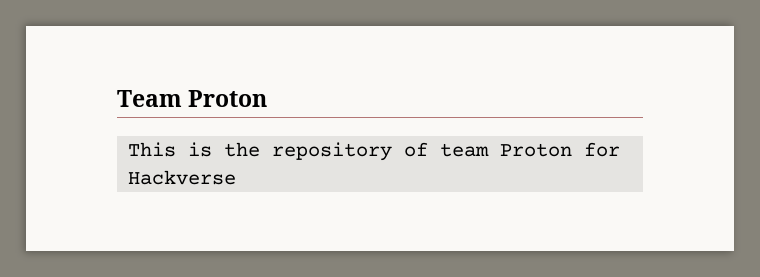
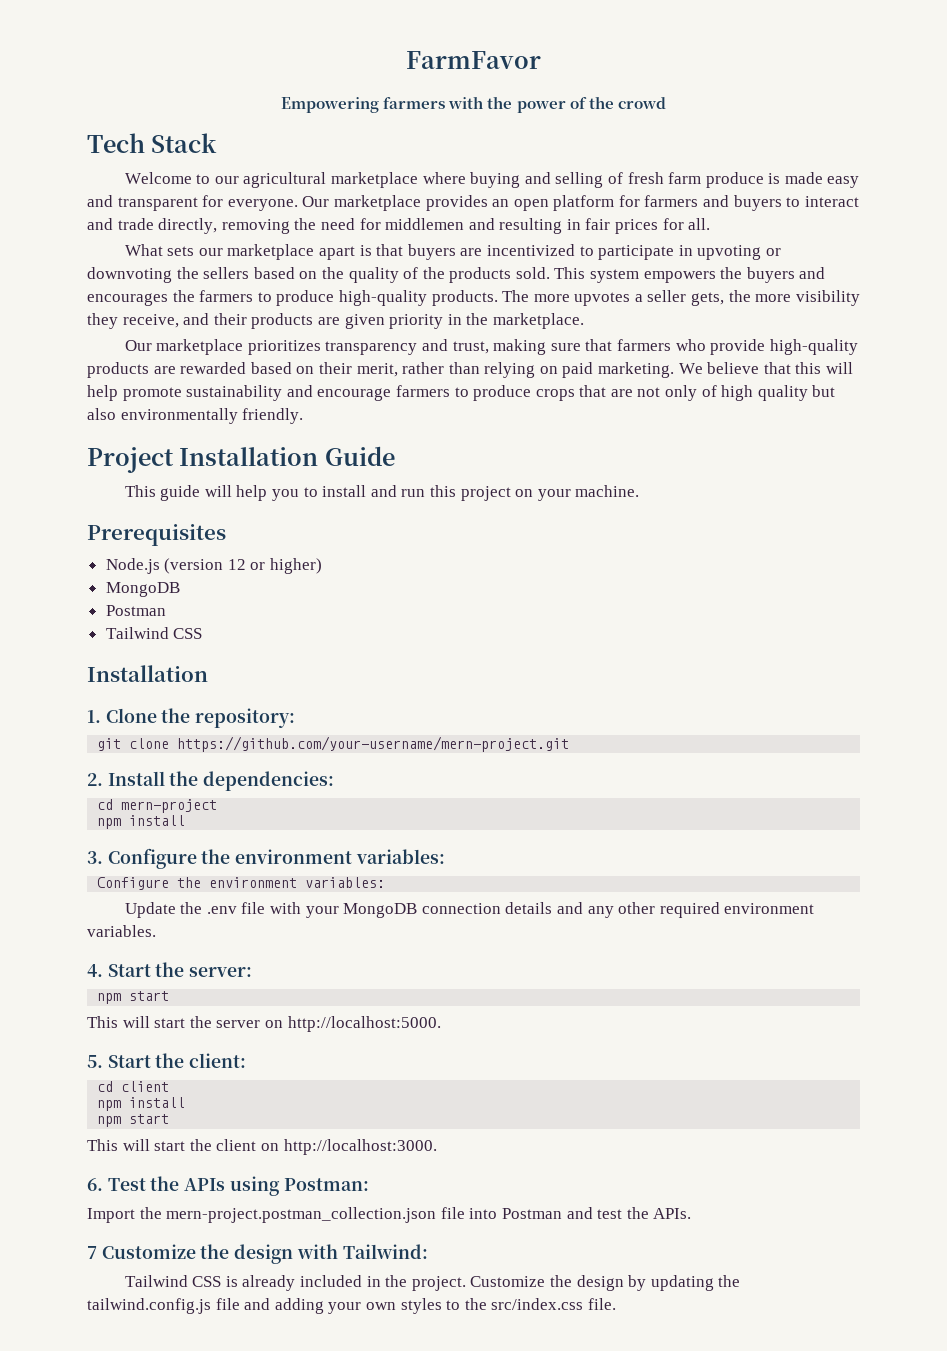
[117,90,268,107] [127,142,620,161] [127,170,236,185] Team Proton // This is the repository of team Proton for Hackverse -> [406,51,541,69] [281,96,666,113] [87,133,218,153] [124,172,860,188] [87,195,859,211] [87,218,711,234] [124,244,781,260] [87,267,826,283] [87,290,860,306] [87,313,584,329] [124,339,858,355] [87,362,854,378] [87,385,836,401] [87,408,304,424] [87,446,395,473] [124,485,640,501] [87,524,226,546] [105,558,323,574] [105,582,180,597] [105,605,166,616] [105,627,203,639] [87,665,208,682] [87,708,296,728] [97,736,570,752] [87,771,335,791] [97,799,218,813] [97,815,186,829] [87,848,445,869] [97,877,386,890] [124,902,815,918] [87,925,156,937] [87,962,253,977] [97,991,170,1004] [87,1016,441,1032] [87,1053,247,1068] [97,1081,170,1092] [97,1097,186,1111] [97,1114,170,1127] [87,1139,437,1155] [87,1176,369,1196] [87,1207,692,1223] [87,1244,428,1264] [124,1275,741,1291] [87,1298,616,1314] FarmFavor // Empowering farmers with the power of the crowd // Tech Stack // Welcome to our agricultural marketplace where buying and selling of fresh farm produce is made easy and transparent for everyone. Our marketplace provides an open platform for farmers and buyers to interact and trade directly, removing the need for middlemen and resulting in fair prices for all. // What sets our marketplace apart is that buyers are incentivized to participate in upvoting or downvoting the sellers based on the quality of the products sold. This system empowers the buyers and encourages the farmers to produce high-quality products. The more upvotes a seller gets, the more visibility they receive, and their products are given priority in the marketplace. // Our marketplace prioritizes transparency and trust, making sure that farmers who provide high-quality products are rewarded based on their merit, rather than relying on paid marketing. We believe that this will help promote sustainability and encourage farmers to produce crops that are not only of high quality but also environmentally friendly. // Project Installation Guide // This guide will help you to install and run this project on your machine. // Prerequisites // Node.js (version 12 or higher) // MongoDB // Postman // Tailwind CSS // Installation // 1. Clone the repository: // git clone https://github.com/your-username/mern-project.git // 2. Install the dependencies: // cd mern-project // npm install // 3. Configure the environment variables: // Configure the environment variables: // Update the .env file with your MongoDB connection details and any other required environment variables. // 4. Start the server: // npm start // This will start the server on http://localhost:5000. // 5. Start the client: // cd client // npm install // npm start // This will start the client on http://localhost:3000. // 6. Test the APIs using Postman: // Import the mern-project.postman_collection.json file into Postman and test the APIs. // 7 Customize the design with Tailwind: // Tailwind CSS is already included in the project. Customize the design by updating the tailwind.config.js file and adding your own styles to the src/index.css file.

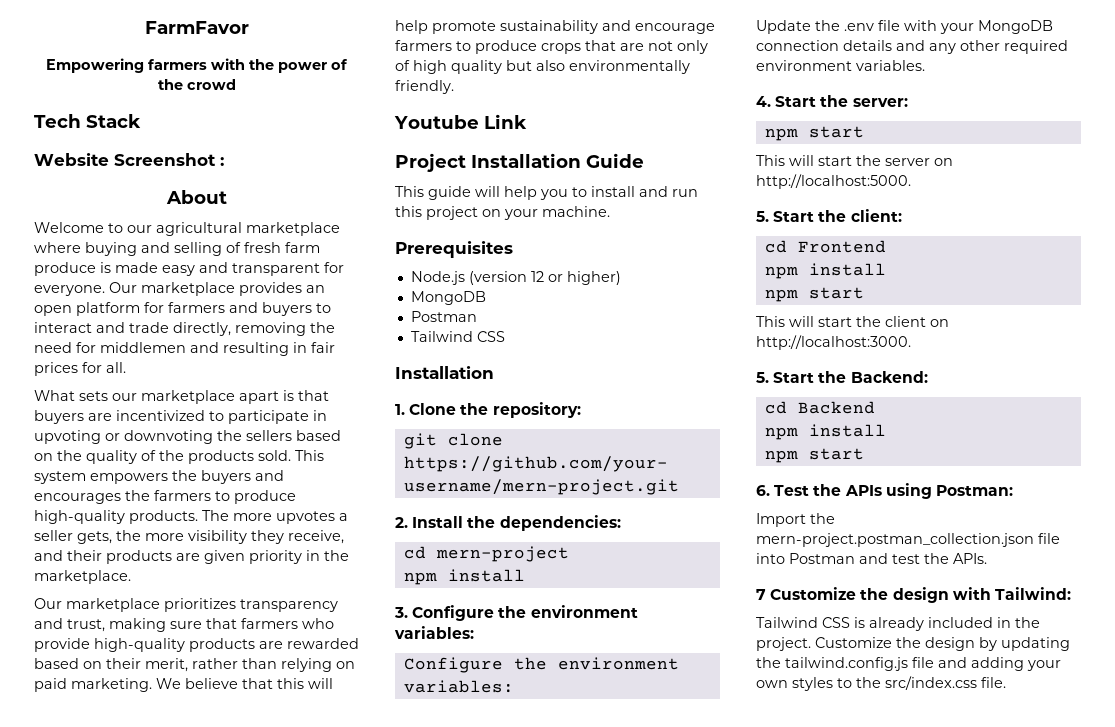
(218, 143) none -> [34,153,224,166] [165,190,227,204] // Website Screenshot : // About
(304, 416) none -> [394,114,527,129] // Youtube Link
[121,1081,170,1092] client -> [797,240,886,253] Frontend
(437, 1147) none -> [756,371,928,383] [764,401,875,414] [764,424,886,440] [764,448,864,463] // 5. Start the Backend: // cd Backend // npm install // npm start

